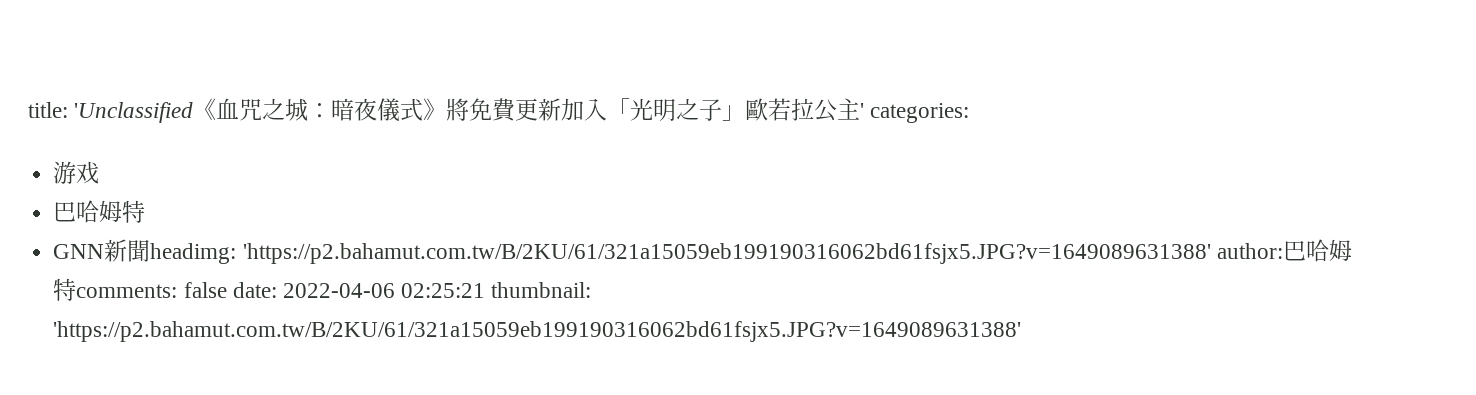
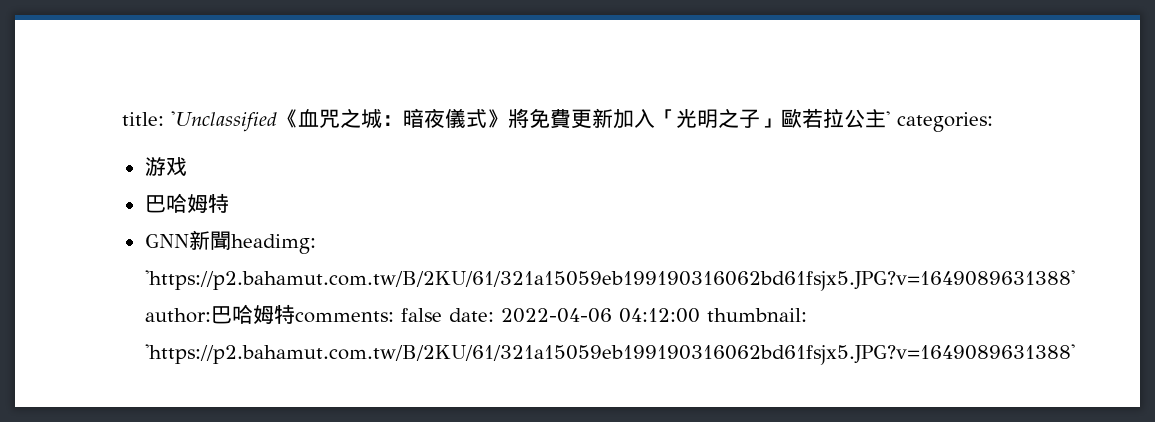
[401,283,486,298] 02:25:21 -> [618,308,700,323] 04:12:00

